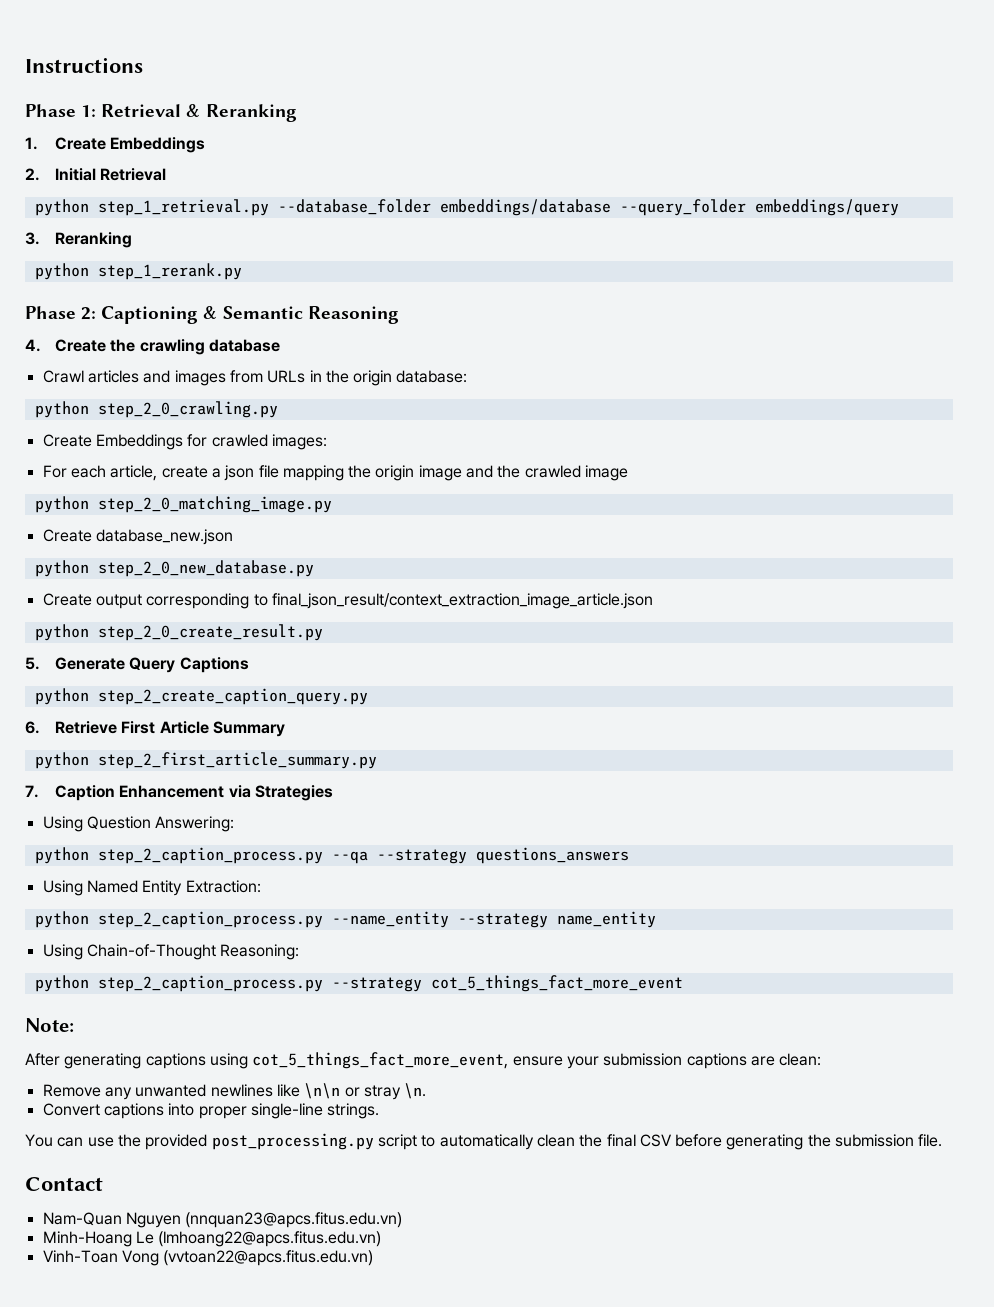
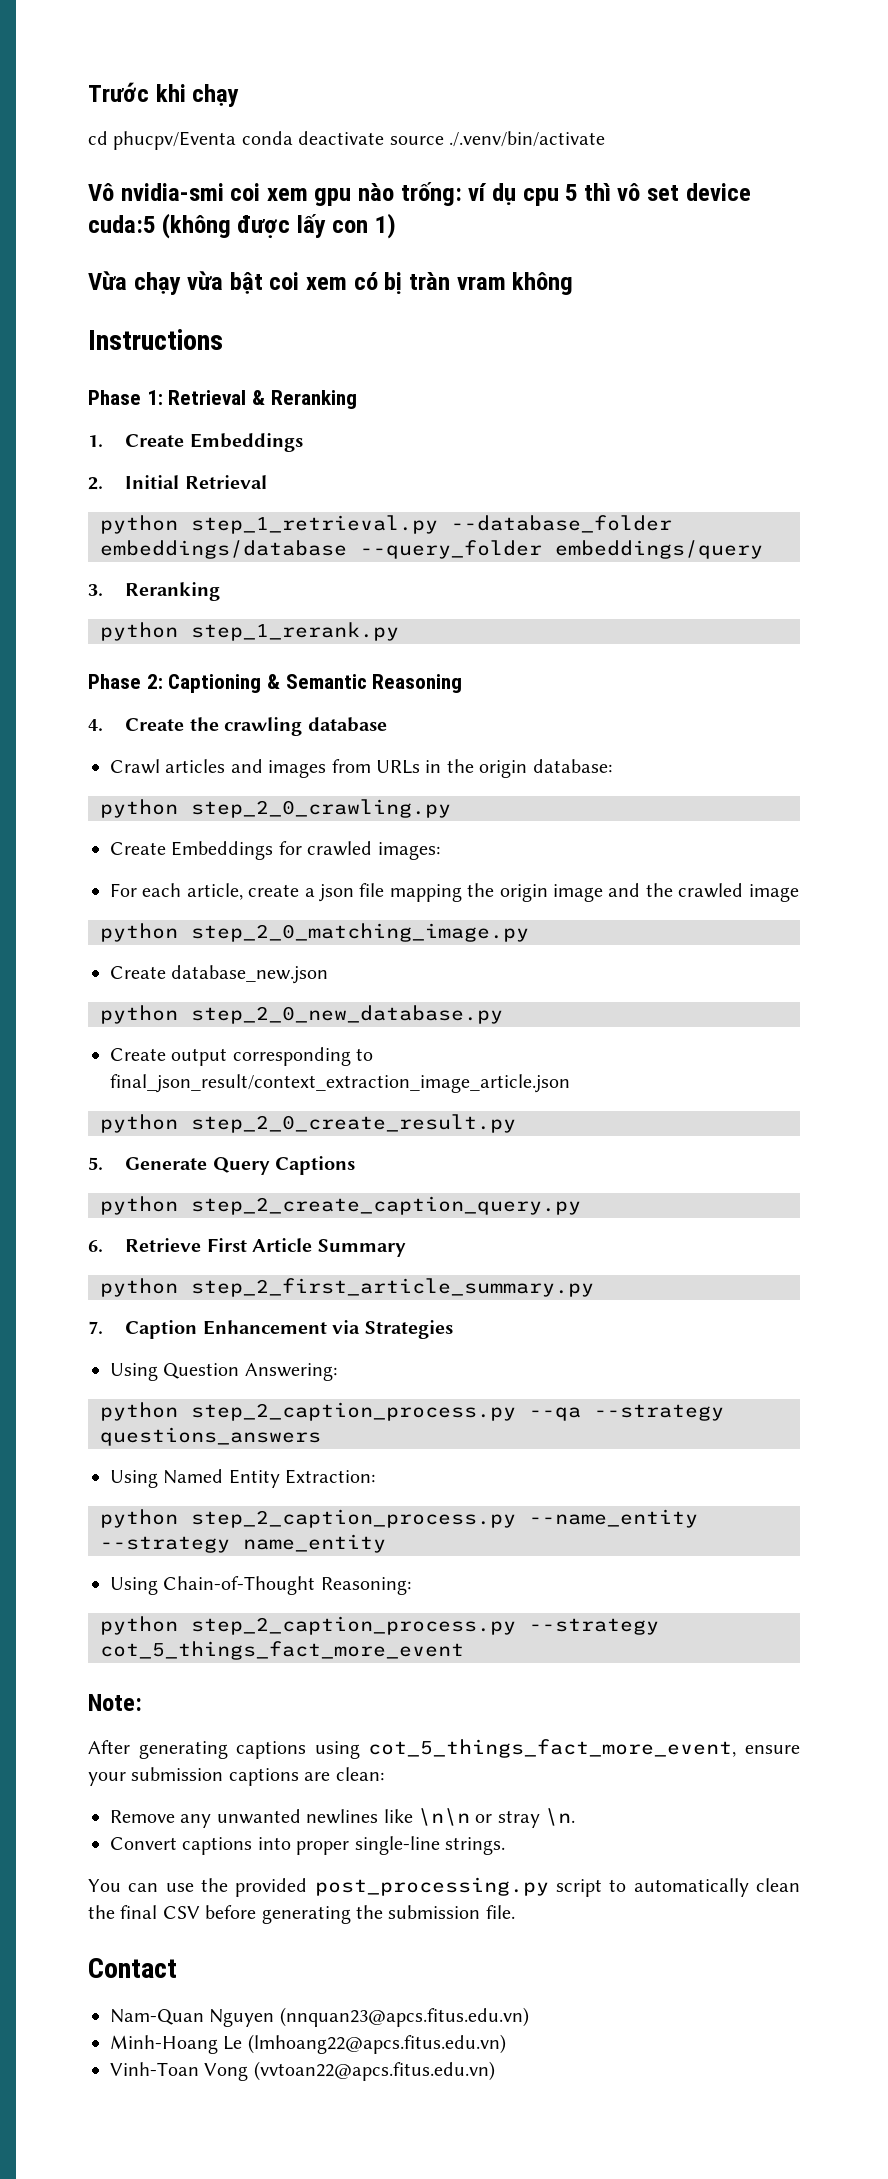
(25, 65) none -> [88,82,240,107] [88,131,605,150] [88,182,751,206] [88,213,397,239] [88,271,574,295] Trước khi chạy // cd phucpv/Eventa conda deactivate source ./.venv/bin/activate // Vô nvidia-smi coi xem gpu nào trống: ví dụ cpu 5 thì vô set device cuda:5 (không được lấy con 1) // Vừa chạy vừa bật coi xem có bị tràn vram không //

